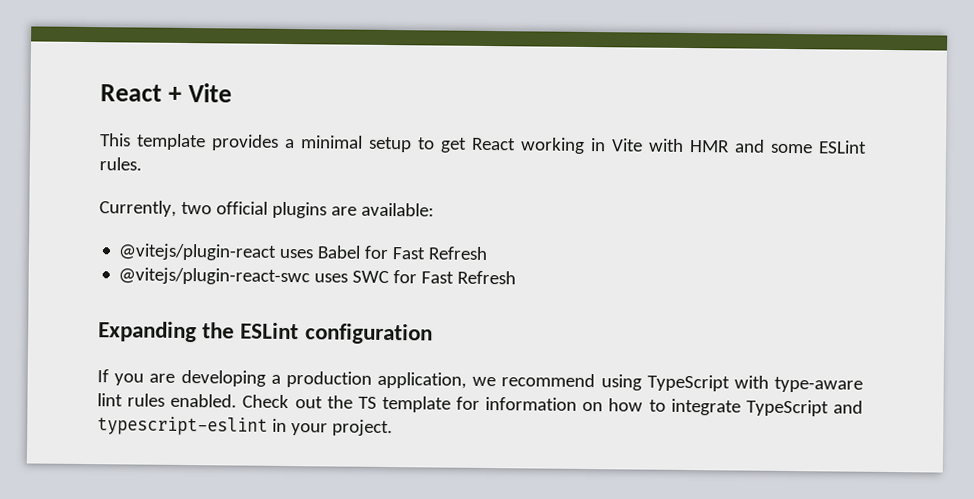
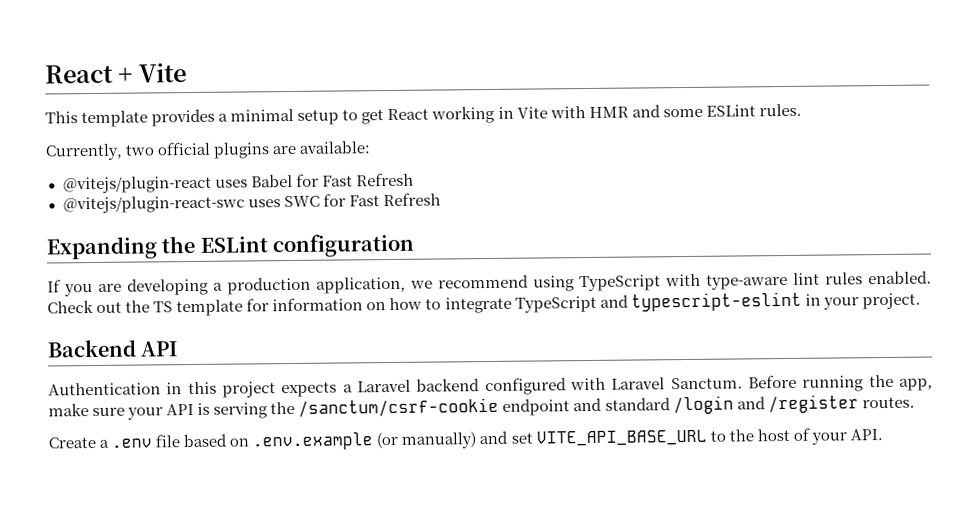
(393, 428) none -> [47,339,180,358] [48,374,934,398] [48,394,915,420] [48,427,883,451] // Backend API // Authentication in this project expects a Laravel backend configured with Laravel Sanctum. Before running the app, make sure your API is serving the /sanctum/csrf-cookie endpoint and standard /login and /register routes. // Create a .env file based on .env.example (or manually) and set VITE_API_BASE_URL to the host of your API.

